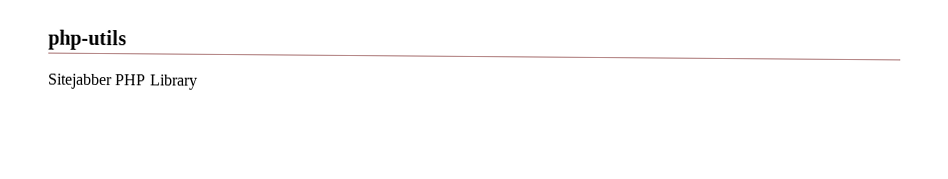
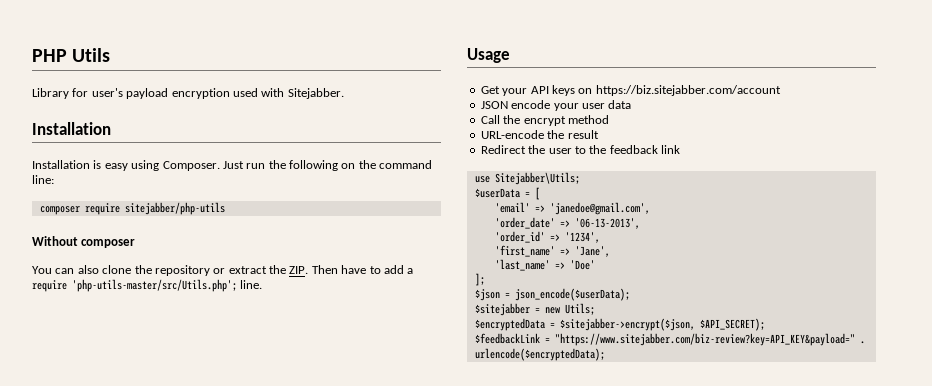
[48,29,127,51] [47,73,198,90] php-utils // Sitejabber PHP Library -> [32,48,111,62] [32,88,344,99] [32,122,111,135] [32,160,433,171] [32,175,54,184] [39,202,225,215] [32,236,136,248] [32,265,414,276] [32,279,263,292] [467,48,510,63] [480,85,781,96] [480,100,632,111] [480,115,609,126] [480,130,599,139] [480,145,680,154] [474,172,580,185] [474,187,540,200] [494,202,650,215] [494,217,640,229] [494,231,600,243] [494,245,610,257] [494,259,595,271] [474,273,485,286] [474,288,630,301] [474,303,595,316] [474,318,765,331] [474,333,865,346] [474,348,605,361] PHP Utils // Library for user's payload encryption used with Sitejabber. // Installation // Installation is easy using Composer. Just run the following on the command line: // composer require sitejabber/php-utils // Without composer // You can also clone the repository or extract the ZIP. Then have to add a require 'php-utils-master/src/Utils.php'; line. // Usage // Get your API keys on https://biz.sitejabber.com/account // JSON encode your user data // Call the encrypt method // URL-encode the result // Redirect the user to the feedback link // use Sitejabber\Utils; // $userData = [ // 'email' => 'janedoe@gmail.com', // 'order_date' => '06-13-2013', // 'order_id' => '1234', // 'first_name' => 'Jane', // 'last_name' => 'Doe' // ]; // $json = json_encode($userData); // $sitejabber = new Utils; // $encryptedData = $sitejabber->encrypt($json, $API_SECRET); // $feedbackLink = "https://www.sitejabber.com/biz-review?key=API_KEY&payload=" . urlencode($encryptedData);

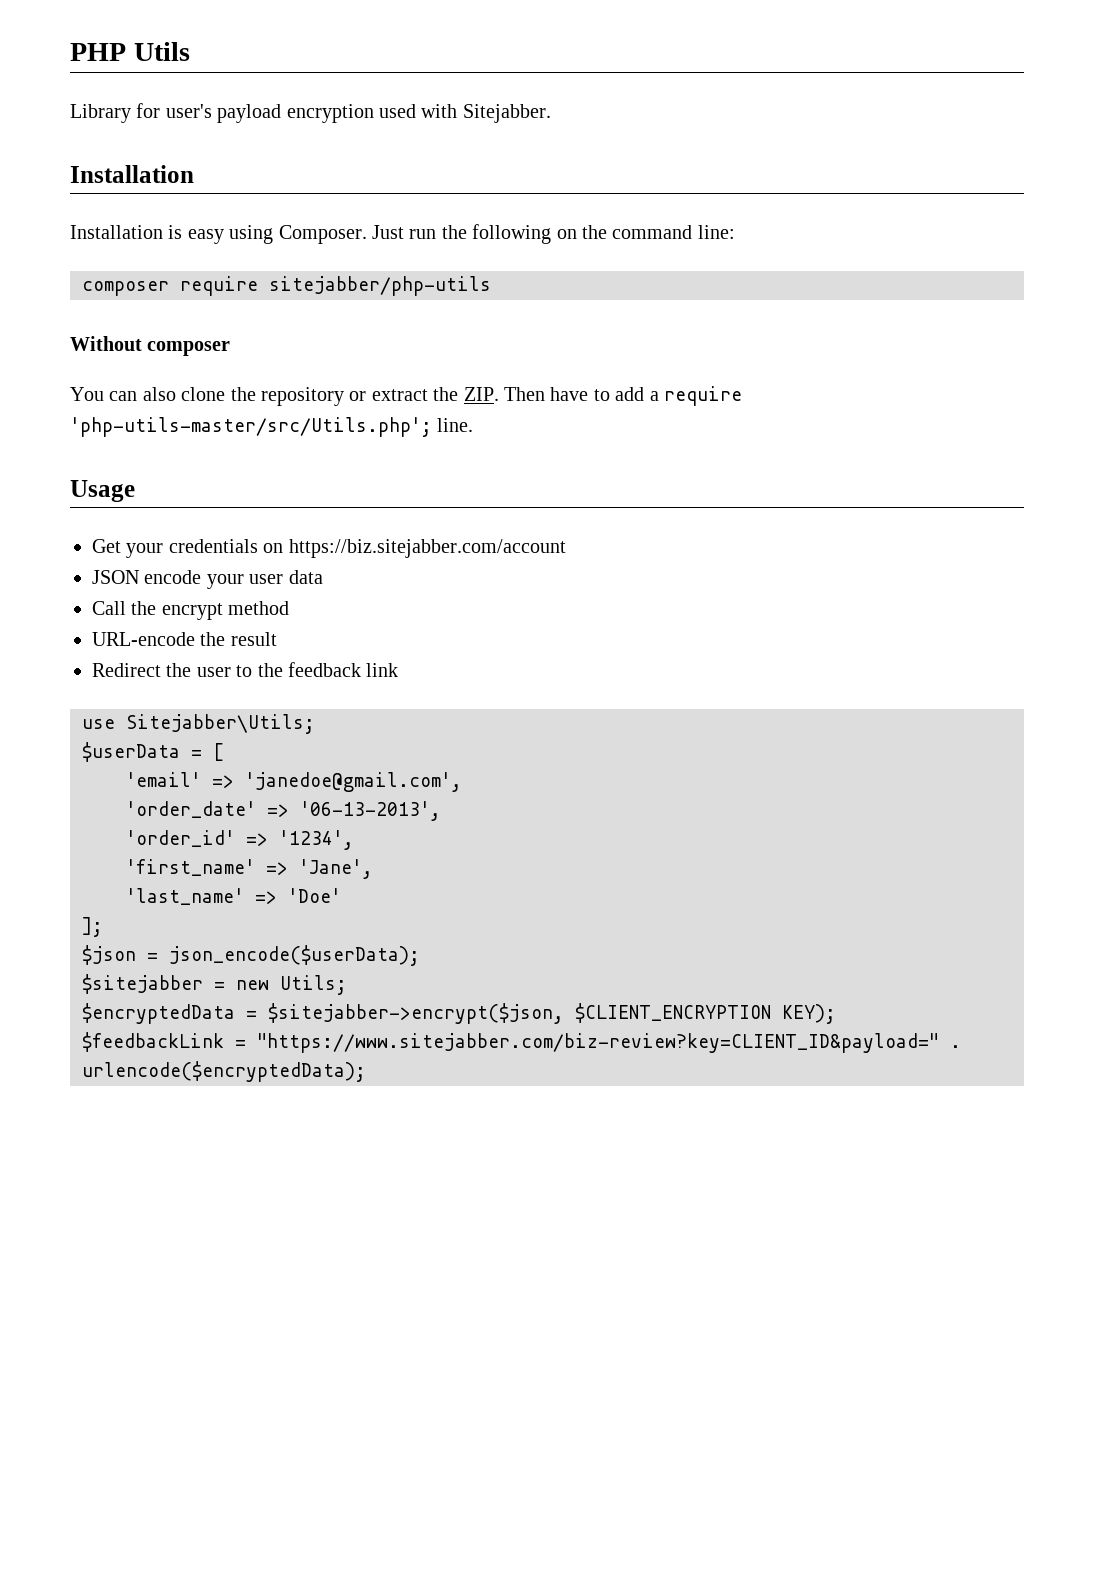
[530,85,575,96] API keys -> [168,539,258,553] credentials
[699,318,765,331] $API_SECRET); -> [575,1003,836,1024] $CLIENT_ENCRYPTION KEY);
[554,333,855,346] "https://www.sitejabber.com/biz-review?key=API_KEY&payload=" -> [257,1033,939,1053] "https://www.sitejabber.com/biz-review?key=CLIENT_ID&payload="

